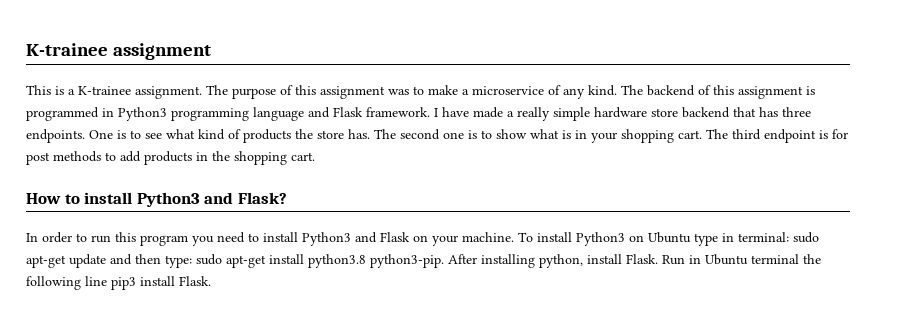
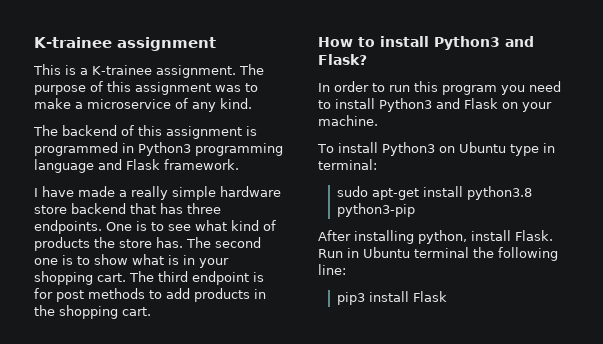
(617, 90) none -> (252, 103) //
(430, 112) none -> (239, 164) //
(514, 237) none -> (378, 120) //
[793,232,819,243] [26,254,192,268] sudo apt-get update and then type: -> (377, 164) //
[370,254,444,268] python3-pip. -> [336,203,415,217] python3-pip //
[85,276,107,286] line -> [318,264,346,275] line: //
[179,276,211,286] Flask. -> [412,291,447,302] Flask

